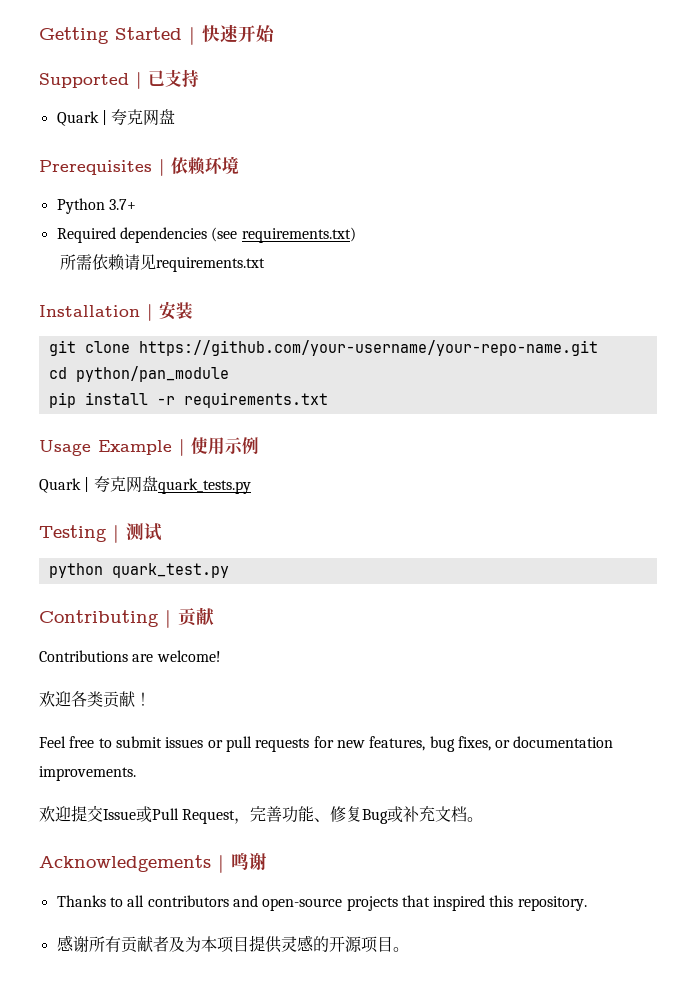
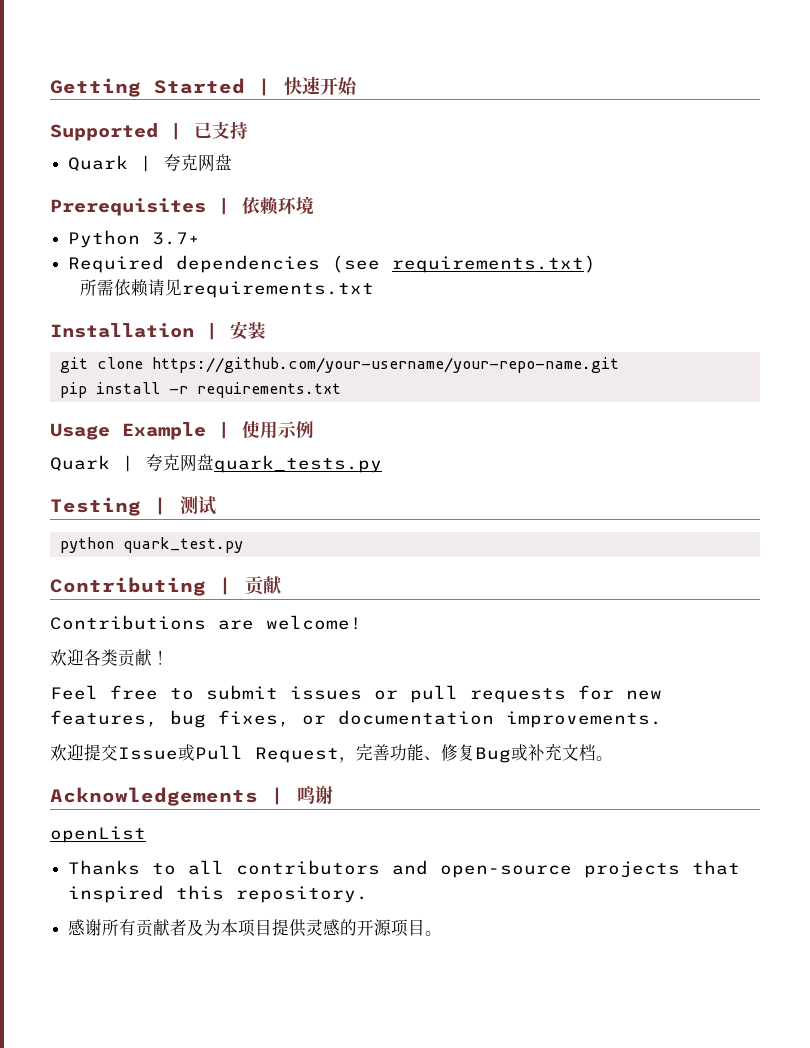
[48,366,229,382] // cd python/pan_module -> (619, 365) none
(267, 861) none -> [50,826,146,843] // openList

